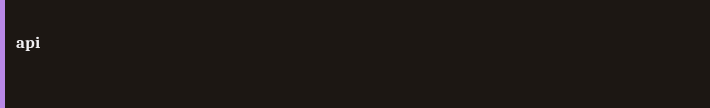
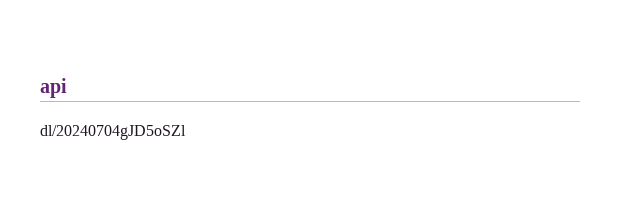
(40, 43) none -> [40,125,186,140] // dl/20240704gJD5oSZl

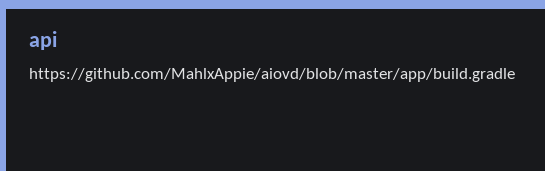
[40,125,186,140] dl/20240704gJD5oSZl -> [29,68,515,82] https://github.com/MahlxAppie/aiovd/blob/master/app/build.gradle

